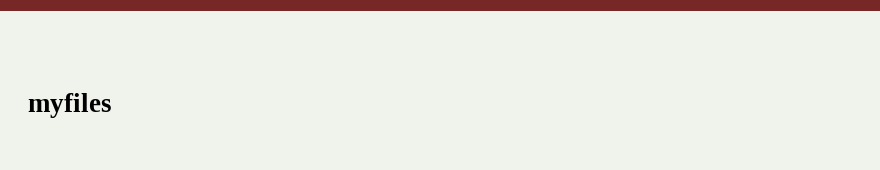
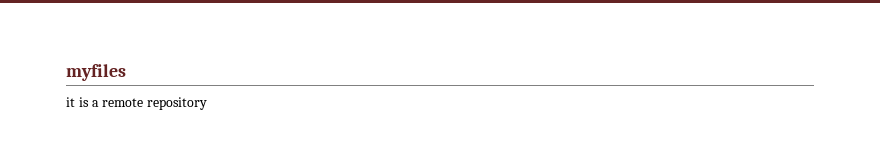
(112, 105) none -> [66,97,208,110] // it is a remote repository

